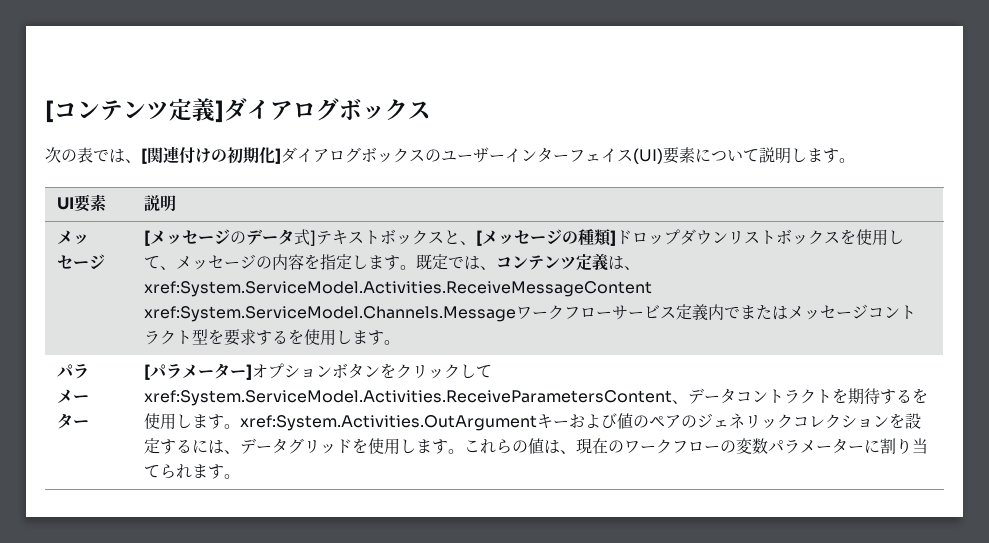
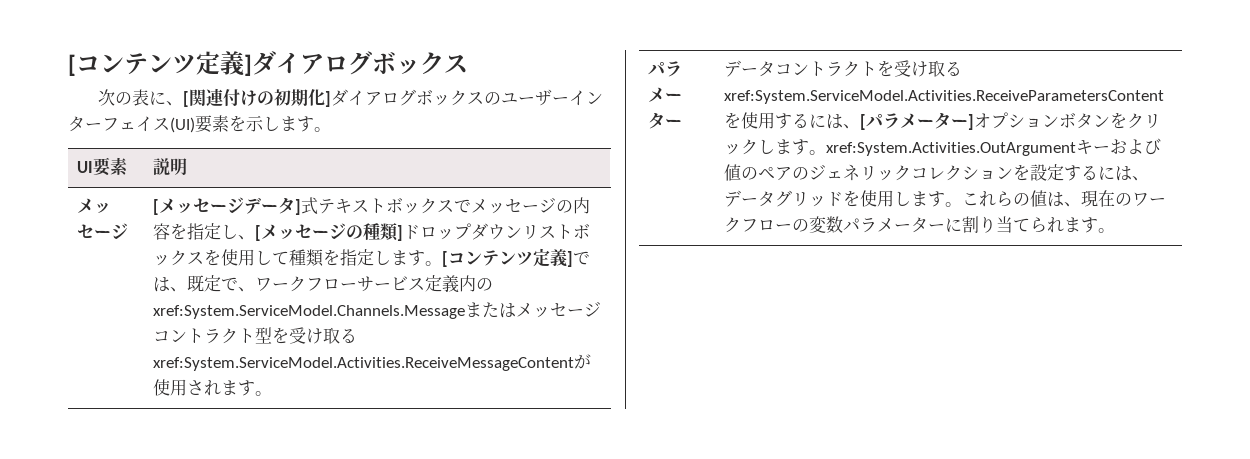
[93,149,125,163] では -> [148,91,166,105] に
[695,147,791,164] について説明 -> [229,115,264,132] を示
[230,229,317,246] のデータ式] -> [243,197,318,215] データ]式
[444,230,461,244] と -> [453,197,590,214] [152,223,238,240] でメッセージの内容を指定し
[160,254,305,270] 、メッセージの内容 -> [288,249,324,267] 種類
[416,253,641,271] [144,281,653,297] [144,306,517,322] 既定では、コンテンツ定義は、xref:System.ServiceModel.Activities.ReceiveMessageContent xref:System.ServiceModel.Channels.Message -> [441,248,590,267] [152,275,255,292] [コンテンツ定義]では、既定で、
[724,306,741,319] で -> [475,278,493,291] [152,305,465,319] のxref:System.ServiceModel.Channels.Message
[224,329,353,346] 要求するを使用し -> [288,327,357,344] [152,354,591,371] [152,379,221,396] 受け取るxref:System.ServiceModel.Activities.ReceiveMessageContentが使用され
(90, 423) none -> [723,60,962,77] [723,90,1164,104] [723,112,860,129] データコントラクトを受け取るxref:System.ServiceModel.Activities.ReceiveParametersContentを使用するには、
[476,365,493,378] [144,388,929,406] [144,413,193,430] てxref:System.ServiceModel.Activities.ReceiveParametersContent、データコントラクトを期待するを使用し -> (775, 146) none

